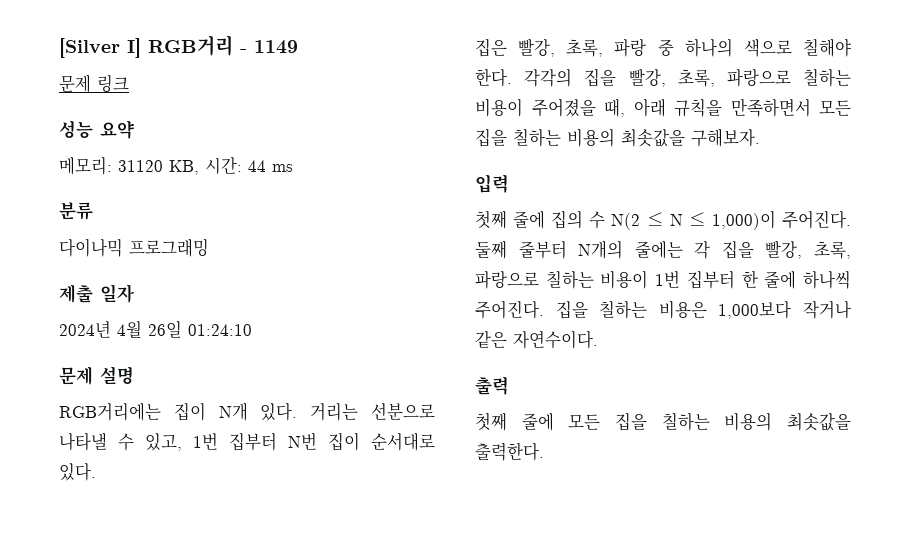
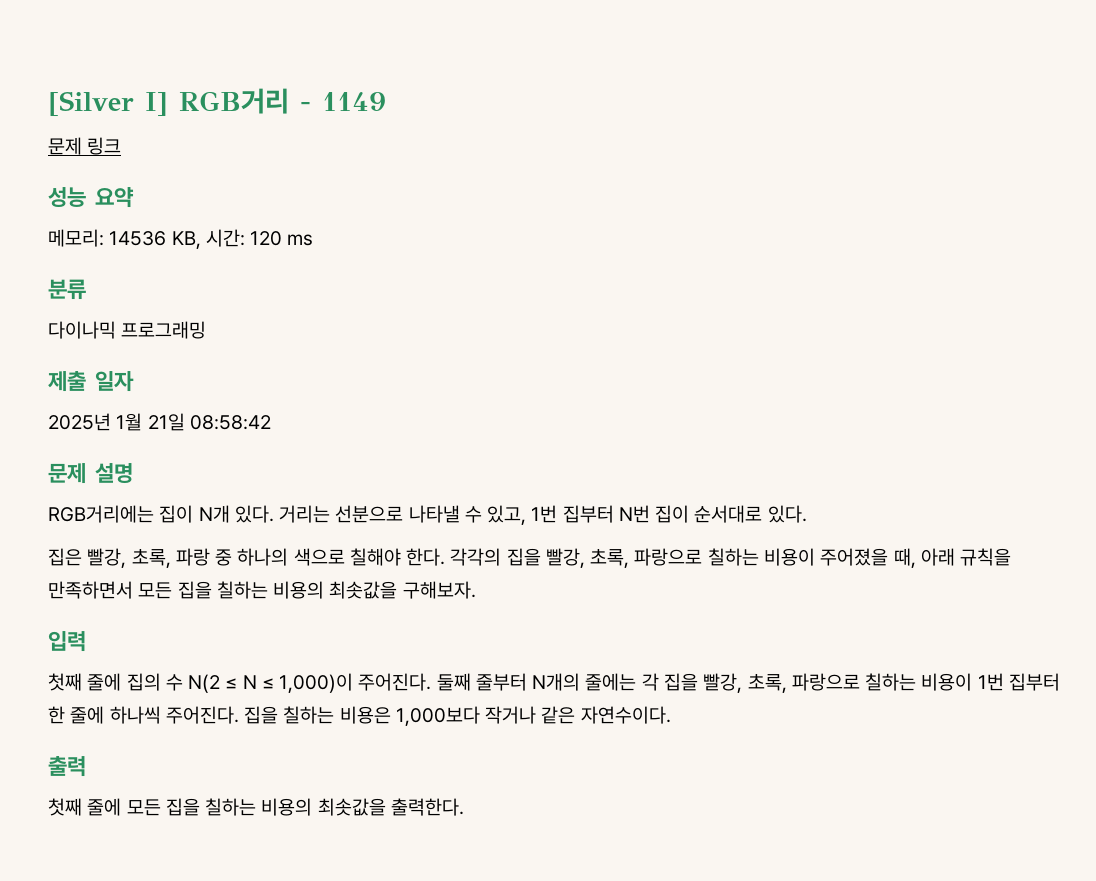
[118,160,163,172] 31120 -> [109,231,167,246] 14536
[248,160,266,172] 44 -> [250,231,283,246] 120
[59,321,252,338] 2024년 4월 26일 01:24:10 -> [48,413,271,431] 2025년 1월 21일 08:58:42

